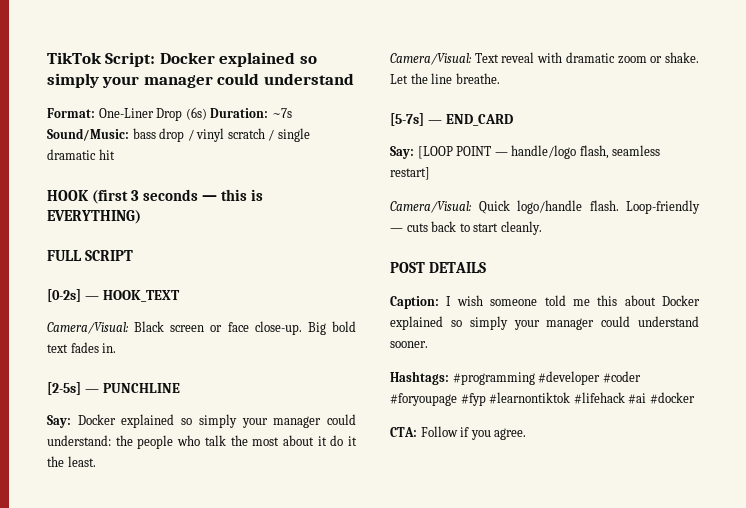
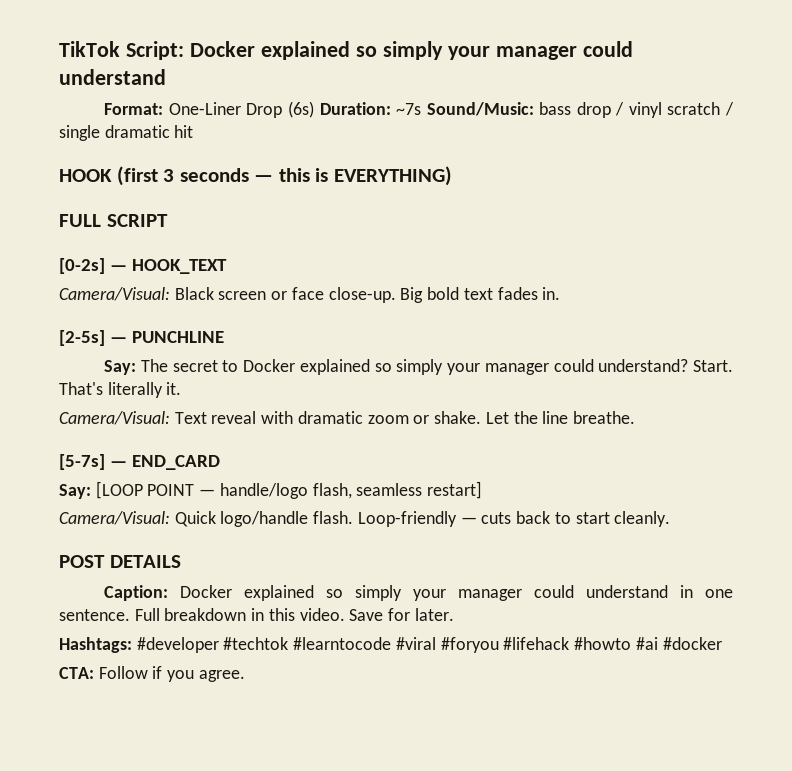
[77,414,357,428] [47,435,357,449] [47,456,96,467] Docker explained so simply your manager could understand: the people who talk the most about it do it the least. -> [140,359,733,375] [59,382,182,398] The secret to Docker explained so simply your manager could understand? Start. That's literally it.
[446,295,700,306] [390,316,699,330] [390,341,428,348] [390,371,641,385] [390,392,625,406] I wish someone told me this about Docker explained so simply your manager could understand sooner. // Hashtags: #programming #developer #coder #foryoupage #fyp #learnontiktok #lifehack -> [180,585,733,601] [59,608,454,621] [59,637,632,653] Docker explained so simply your manager could understand in one sentence. Full breakdown in this video. Save for later. // Hashtags: #developer #techtok #learntocode #viral #foryou #lifehack #howto

